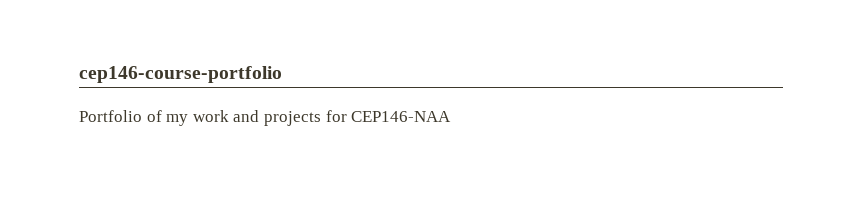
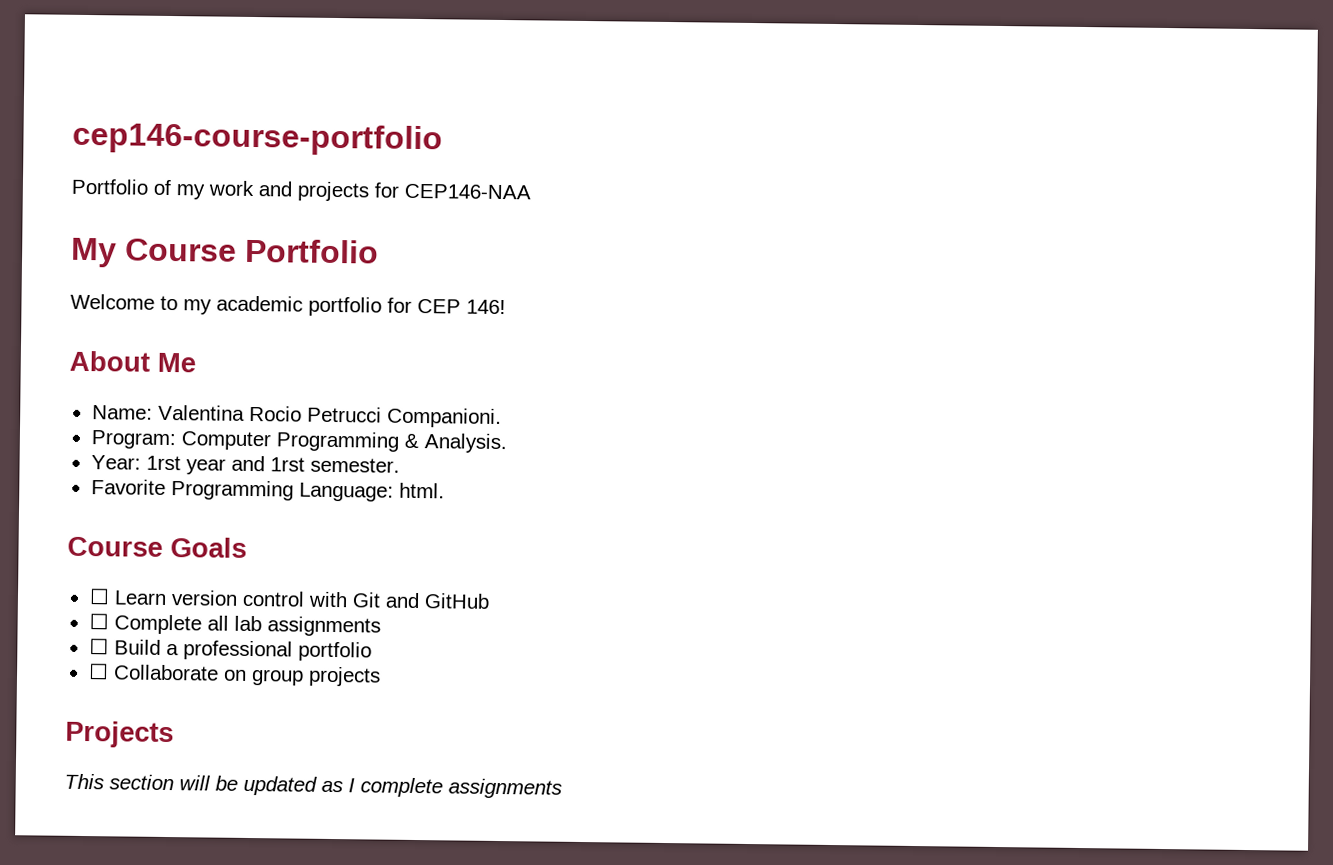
(452, 116) none -> [70,237,379,268] [70,293,506,317] [69,350,196,373] [91,404,502,429] [90,430,507,454] [90,455,400,475] [90,479,445,502] [67,536,247,558] [88,588,490,609] [88,613,381,637] [88,638,372,662] [87,663,381,687] [65,720,174,749] [64,773,562,799] // My Course Portfolio // Welcome to my academic portfolio for CEP 146! // About Me // Name: Valentina Rocio Petrucci Companioni. // Program: Computer Programming & Analysis. // Year: 1rst year and 1rst semester. // Favorite Programming Language: html. // Course Goals // ☐ Learn version control with Git and GitHub // ☐ Complete all lab assignments // ☐ Build a professional portfolio // ☐ Collaborate on group projects // Projects // This section will be updated as I complete assignments

